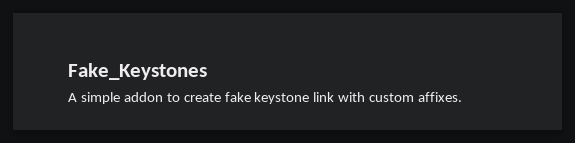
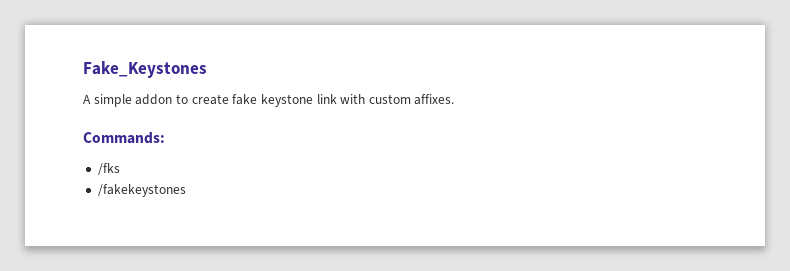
(463, 97) none -> [83,132,165,144] [97,163,120,175] [97,184,186,197] // Commands: // /fks // /fakekeystones

